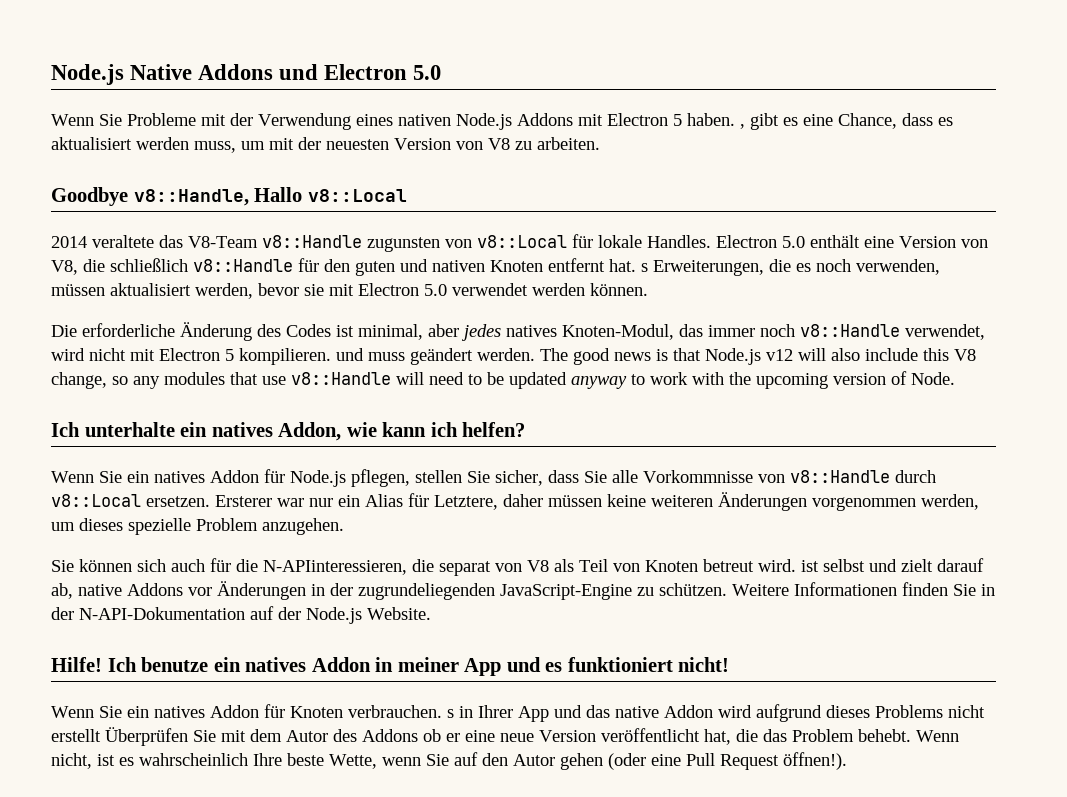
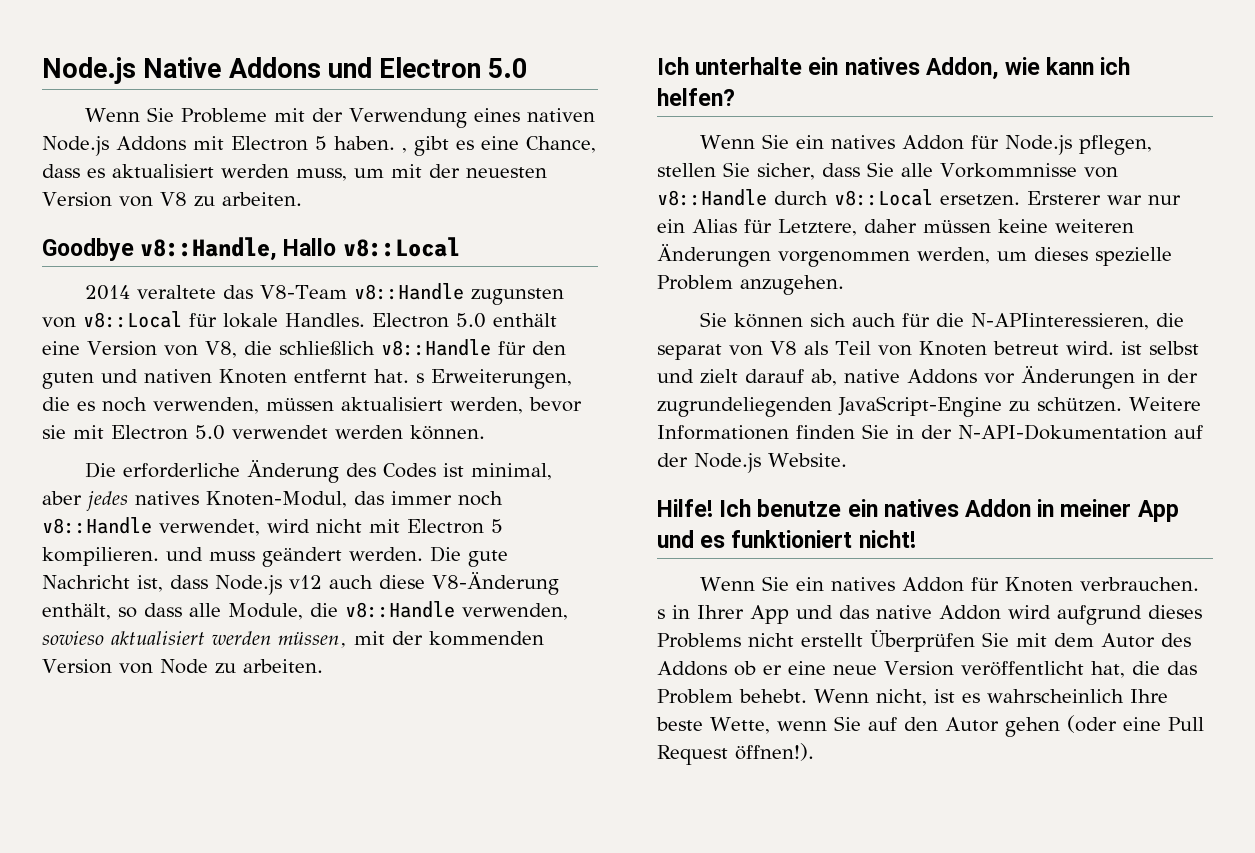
[540,348,976,365] [51,371,955,389] The good news is that Node.js v12 will also include this V8 change, so any modules that use v8::Handle will need to be updated anyway to work with the upcoming version of Node. -> [430,546,508,567] [42,572,559,595] [42,601,568,620] [42,631,544,648] [42,659,323,674] Die gute Nachricht ist, dass Node.js v12 auch diese V8-Änderung enthält, so dass alle Module, die v8::Handle verwenden, sowieso aktualisiert werden müssen, mit der kommenden Version von Node zu arbeiten.

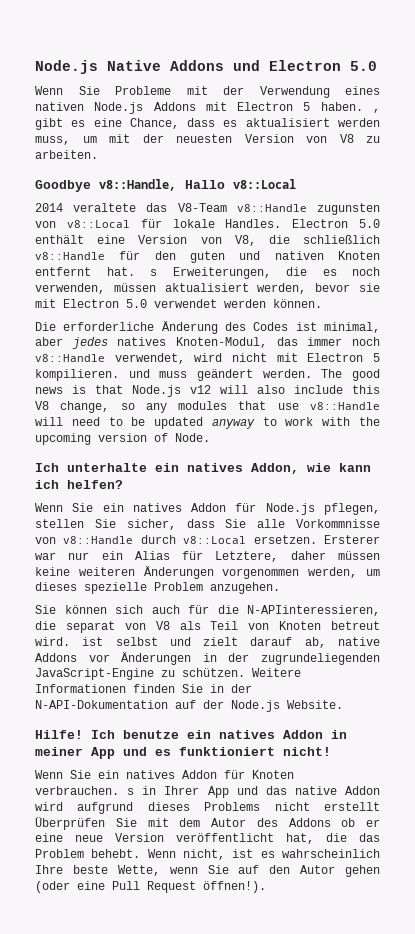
[430,546,508,567] [42,572,559,595] [42,601,568,620] [42,631,544,648] [42,659,323,674] Die gute Nachricht ist, dass Node.js v12 auch diese V8-Änderung enthält, so dass alle Module, die v8::Handle verwenden, sowieso aktualisiert werden müssen, mit der kommenden Version von Node zu arbeiten. -> [321,369,380,381] [35,385,380,397] [35,401,380,413] [35,417,380,429] [35,433,210,445] The good news is that Node.js v12 will also include this V8 change, so any modules that use v8::Handle will need to be updated anyway to work with the upcoming version of Node.

